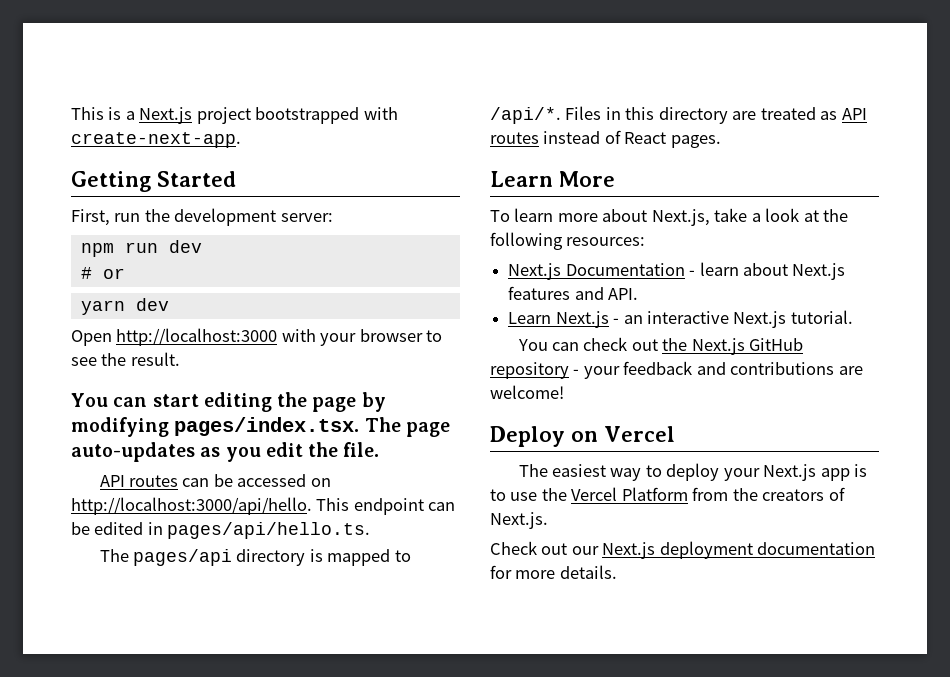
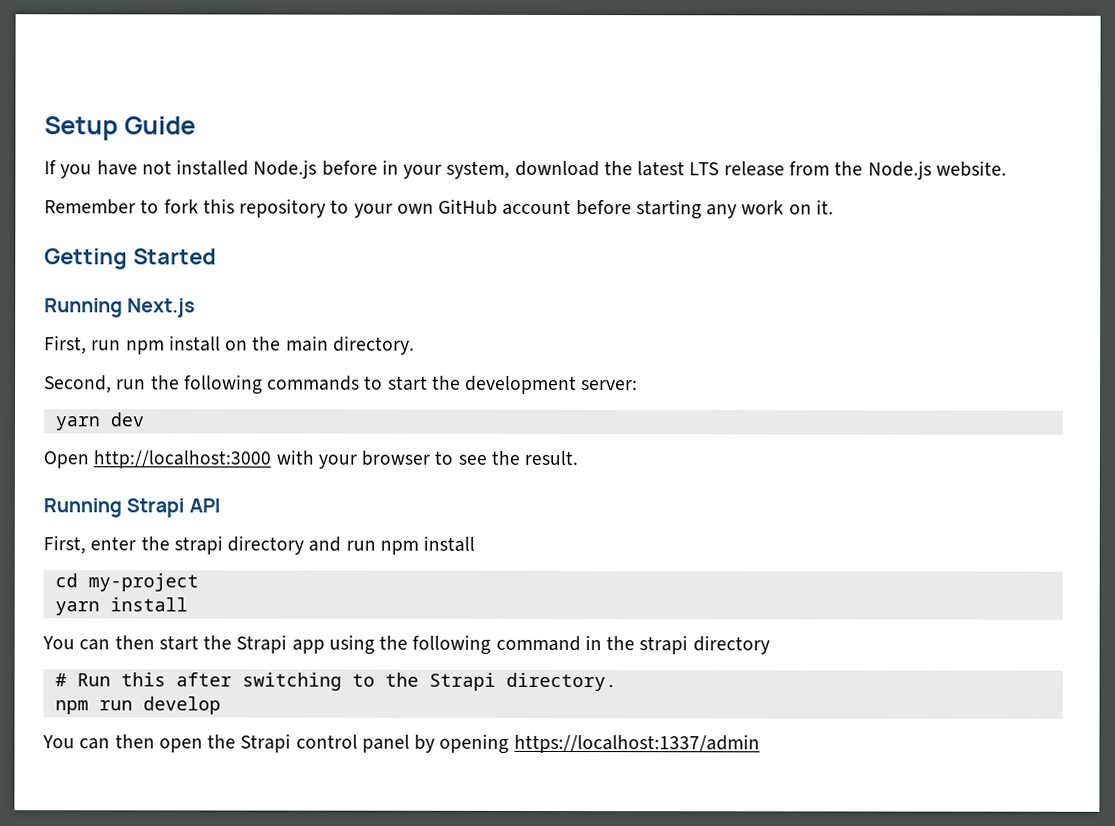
[71,107,398,124] [71,132,241,148] This is a Next.js project bootstrapped with create-next-app. -> [44,116,196,141] [44,159,1007,180] [44,198,834,220] Setup Guide // If you have not installed Node.js before in your system, download the latest LTS release from the Node.js website. // Remember to fork this repository to your own GitHub account before starting any work on it.
(236, 179) none -> [44,298,197,318] // Running Next.js
[144,208,333,226] [80,240,202,257] [80,267,125,279] the development server: // npm run dev // # or -> [125,335,415,355] [44,374,639,395] npm install on the main directory. // Second, run the following commands to start the development server:
[71,392,386,412] [71,417,450,437] [71,442,380,462] [99,474,331,487] [71,497,456,515] [71,522,371,539] [99,549,411,566] [490,106,867,124] [490,130,721,148] [490,171,615,187] [490,208,849,226] [490,232,646,250] [508,262,846,280] [508,286,639,300] [508,310,853,328] [517,337,804,355] [490,361,863,379] [490,385,564,399] [490,426,675,447] [518,463,868,481] [490,487,845,501] [490,512,548,529] [490,541,876,559] [490,565,617,579] You can start editing the page by modifying pages/index.tsx. The page auto-updates as you edit the file. // API routes can be accessed on http://localhost:3000/api/hello. This endpoint can be edited in pages/api/hello.ts. // The pages/api directory is mapped to /api/*. Files in this directory are treated as API routes instead of React pages. // Learn More // To learn more about Next.js, take a look at the following resources: // Next.js Documentation - learn about Next.js features and API. // Learn Next.js - an interactive Next.js tutorial. // You can check out the Next.js GitHub repository - your feedback and contributions are welcome! // Deploy on Vercel // The easiest way to deploy your Next.js app is to use the Vercel Platform from the creators of Next.js. // Check out our Next.js deployment documentation for more details. -> [43,498,220,518] [43,535,476,555] [54,573,199,592] [54,597,188,616] [42,634,770,655] [54,672,617,692] [54,696,221,715] [42,733,760,754] Running Strapi API // First, enter the strapi directory and run npm install // cd my-project // yarn install // You can then start the Strapi app using the following command in the strapi directory // # Run this after switching to the Strapi directory. // npm run develop // You can then open the Strapi control panel by opening https://localhost:1337/admin

